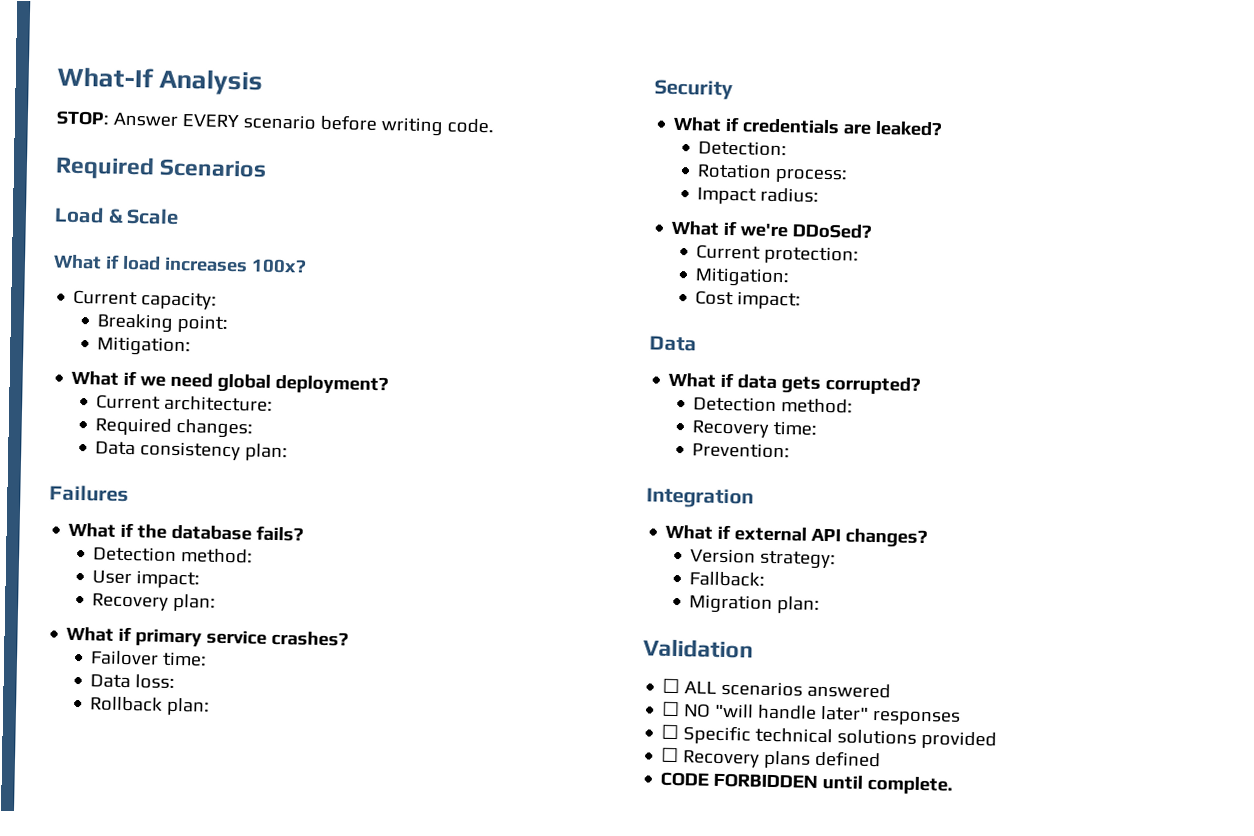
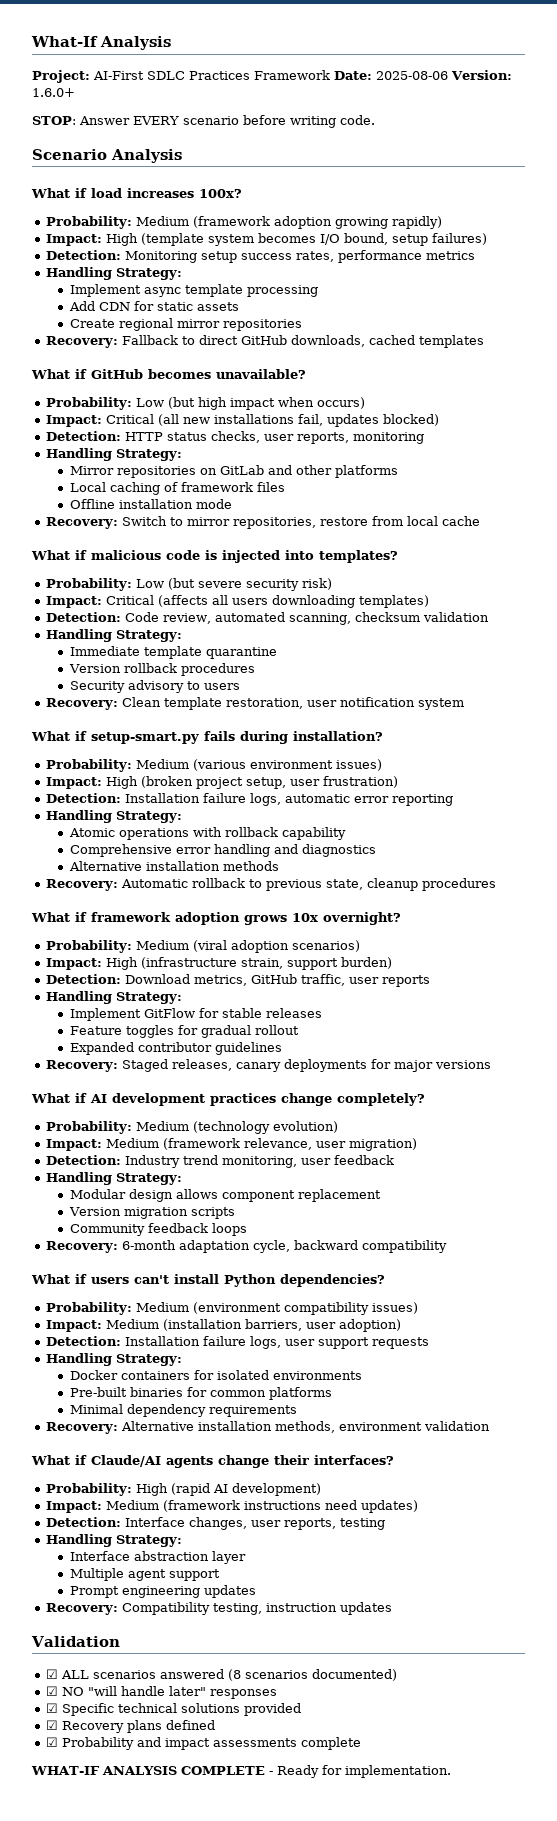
(264, 82) none -> [32,70,512,83] [32,88,75,97] // Project: AI-First SDLC Practices Framework Date: 2025-08-06 Version: 1.6.0+
[55,155,268,180] [54,206,180,225] Required Scenarios // Load & Scale -> [32,149,182,163] Scenario Analysis
[73,289,218,310] [97,313,229,333] [97,336,192,357] [71,370,390,395] [96,394,274,412] [95,417,254,439] [95,441,289,462] [49,484,129,503] [68,522,305,542] [93,546,254,564] [92,570,201,589] [92,593,217,612] [66,626,350,647] [90,650,208,667] [90,674,176,689] [90,696,211,716] [654,79,733,101] [673,116,943,137] [698,140,788,157] [697,163,849,184] [697,187,820,205] [671,220,873,239] [696,244,860,265] [695,267,791,288] [695,290,802,310] [649,335,697,352] [668,372,922,395] [693,396,854,414] [692,420,818,438] [692,442,791,459] [646,487,754,509] [665,524,929,549] [690,548,837,570] [689,571,766,587] [689,594,821,614] Current capacity: // Breaking point: // Mitigation: // What if we need global deployment? // Current architecture: // Required changes: // Data consistency plan: // Failures // What if the database fails? // Detection method: // User impact: // Recovery plan: // What if primary service crashes? // Failover time: // Data loss: // Rollback plan: // Security // What if credentials are leaked? // Detection: // Rotation process: // Impact radius: // What if we're DDoSed? // Current protection: // Mitigation: // Cost impact: // Data // What if data gets corrupted? // Detection method: // Recovery time: // Prevention: // Integration // What if external API changes? // Version strategy: // Fallback: // Migration plan: -> [46,216,443,229] [46,233,488,246] [46,250,476,263] [46,267,183,280] [70,284,319,297] [69,301,240,311] [70,318,303,331] [46,335,485,348] [31,369,306,379] [46,397,366,410] [46,414,440,427] [46,431,425,444] [46,448,183,461] [70,465,399,478] [70,482,286,495] [70,499,233,509] [46,516,481,529] [31,550,398,563] [46,578,333,591] [46,595,430,608] [46,612,490,625] [46,629,183,642] [70,646,278,659] [69,663,256,676] [70,680,241,693] [46,697,465,710] [31,731,383,744] [46,759,383,772] [46,776,399,789] [46,793,454,806] [46,810,183,823] [69,827,347,840] [70,844,377,857] [69,861,280,871] [46,878,497,891] [31,912,401,925] [46,940,361,953] [46,957,393,970] [46,974,431,987] [46,991,183,1004] [70,1008,323,1021] [70,1025,300,1038] [70,1042,283,1055] [46,1059,492,1072] [31,1093,425,1106] [46,1121,339,1134] [46,1138,418,1151] [46,1155,395,1168] [46,1172,183,1185] [70,1189,382,1202] [69,1207,236,1219] [70,1223,248,1236] [46,1240,448,1253] [31,1274,385,1287] [46,1302,419,1315] [46,1319,402,1332] [46,1336,430,1349] [46,1353,183,1366] [70,1370,363,1380] [70,1387,333,1400] [70,1404,298,1417] [46,1421,491,1434] [31,1455,394,1468] [46,1483,322,1496] [46,1500,419,1513] [46,1517,386,1530] [46,1534,183,1547] [70,1551,247,1564] [70,1568,221,1581] [70,1585,257,1598] [46,1602,393,1615] Probability: Medium (framework adoption growing rapidly) // Impact: High (template system becomes I/O bound, setup failures) // Detection: Monitoring setup success rates, performance metrics // Handling Strategy: // Implement async template processing // Add CDN for static assets // Create regional mirror repositories // Recovery: Fallback to direct GitHub downloads, cached templates // What if GitHub becomes unavailable? // Probability: Low (but high impact when occurs) // Impact: Critical (all new installations fail, updates blocked) // Detection: HTTP status checks, user reports, monitoring // Handling Strategy: // Mirror repositories on GitLab and other platforms // Local caching of framework files // Offline installation mode // Recovery: Switch to mirror repositories, restore from local cache // What if malicious code is injected into templates? // Probability: Low (but severe security risk) // Impact: Critical (affects all users downloading templates) // Detection: Code review, automated scanning, checksum validation // Handling Strategy: // Immediate template quarantine // Version rollback procedures // Security advisory to users // Recovery: Clean template restoration, user notification system // What if setup-smart.py fails during installation? // Probability: Medium (various environment issues) // Impact: High (broken project setup, user frustration) // Detection: Installation failure logs, automatic error reporting // Handling Strategy: // Atomic operations with rollback capability // Comprehensive error handling and diagnostics // Alternative installation methods // Recovery: Automatic rollback to previous state, cleanup procedures // What if framework adoption grows 10x overnight? // Probability: Medium (viral adoption scenarios) // Impact: High (infrastructure strain, support burden) // Detection: Download metrics, GitHub traffic, user reports // Handling Strategy: // Implement GitFlow for stable releases // Feature toggles for gradual rollout // Expanded contributor guidelines // Recovery: Staged releases, canary deployments for major versions // What if AI development practices change completely? // Probability: Medium (technology evolution) // Impact: Medium (framework relevance, user migration) // Detection: Industry trend monitoring, user feedback // Handling Strategy: // Modular design allows component replacement // Version migration scripts // Community feedback loops // Recovery: 6-month adaptation cycle, backward compatibility // What if users can't install Python dependencies? // Probability: Medium (environment compatibility issues) // Impact: Medium (installation barriers, user adoption) // Detection: Installation failure logs, user support requests // Handling Strategy: // Docker containers for isolated environments // Pre-built binaries for common platforms // Minimal dependency requirements // Recovery: Alternative installation methods, environment validation // What if Claude/AI agents change their interfaces? // Probability: High (rapid AI development) // Impact: Medium (framework instructions need updates) // Detection: Interface changes, user reports, testing // Handling Strategy: // Interface abstraction layer // Multiple agent support // Prompt engineering updates // Recovery: Compatibility testing, instruction updates
[662,678,681,694] ☐ -> [46,1669,59,1679] ☑
[662,701,681,717] // ☐ -> [228,1669,398,1681] [46,1686,59,1696] (8 scenarios documented) // ☑
[661,724,680,740] ☐ -> [46,1703,59,1713] ☑
[661,747,680,763] ☐ -> [46,1720,59,1730] ☑
[660,771,954,795] CODE FORBIDDEN until complete. -> [46,1737,362,1750] [31,1765,451,1778] ☑ Probability and impact assessments complete // WHAT-IF ANALYSIS COMPLETE - Ready for implementation.

